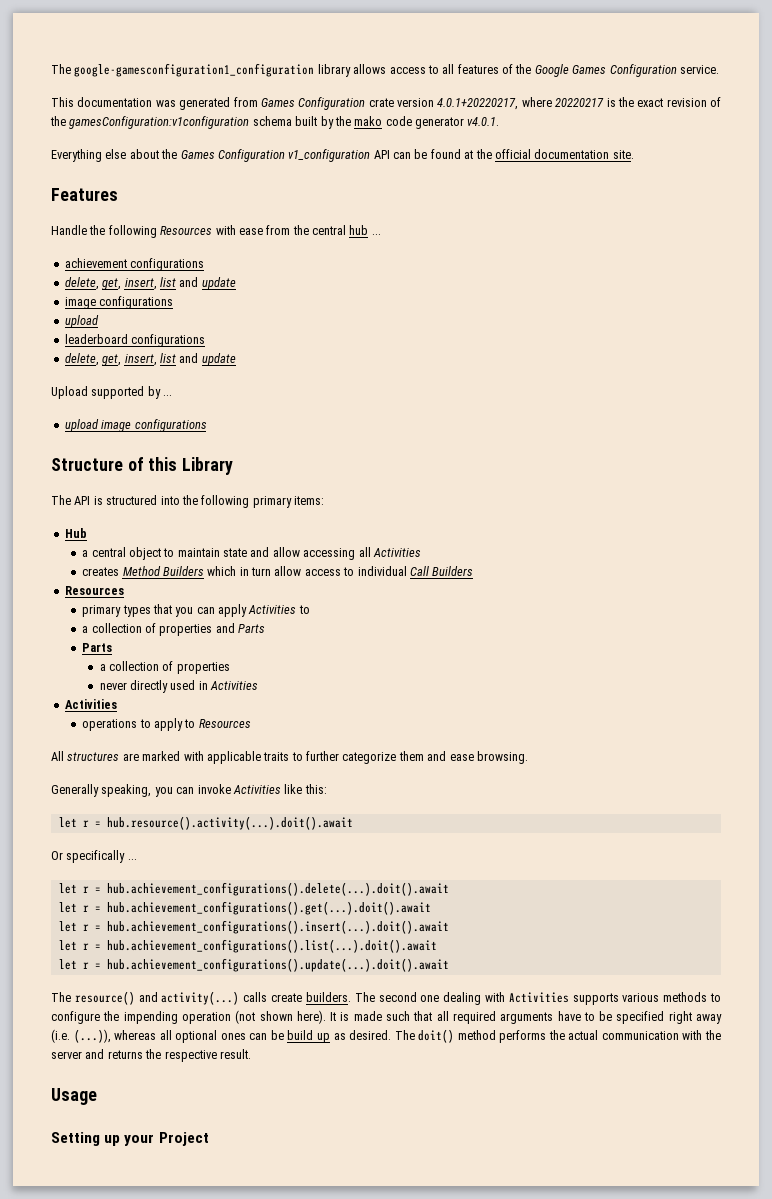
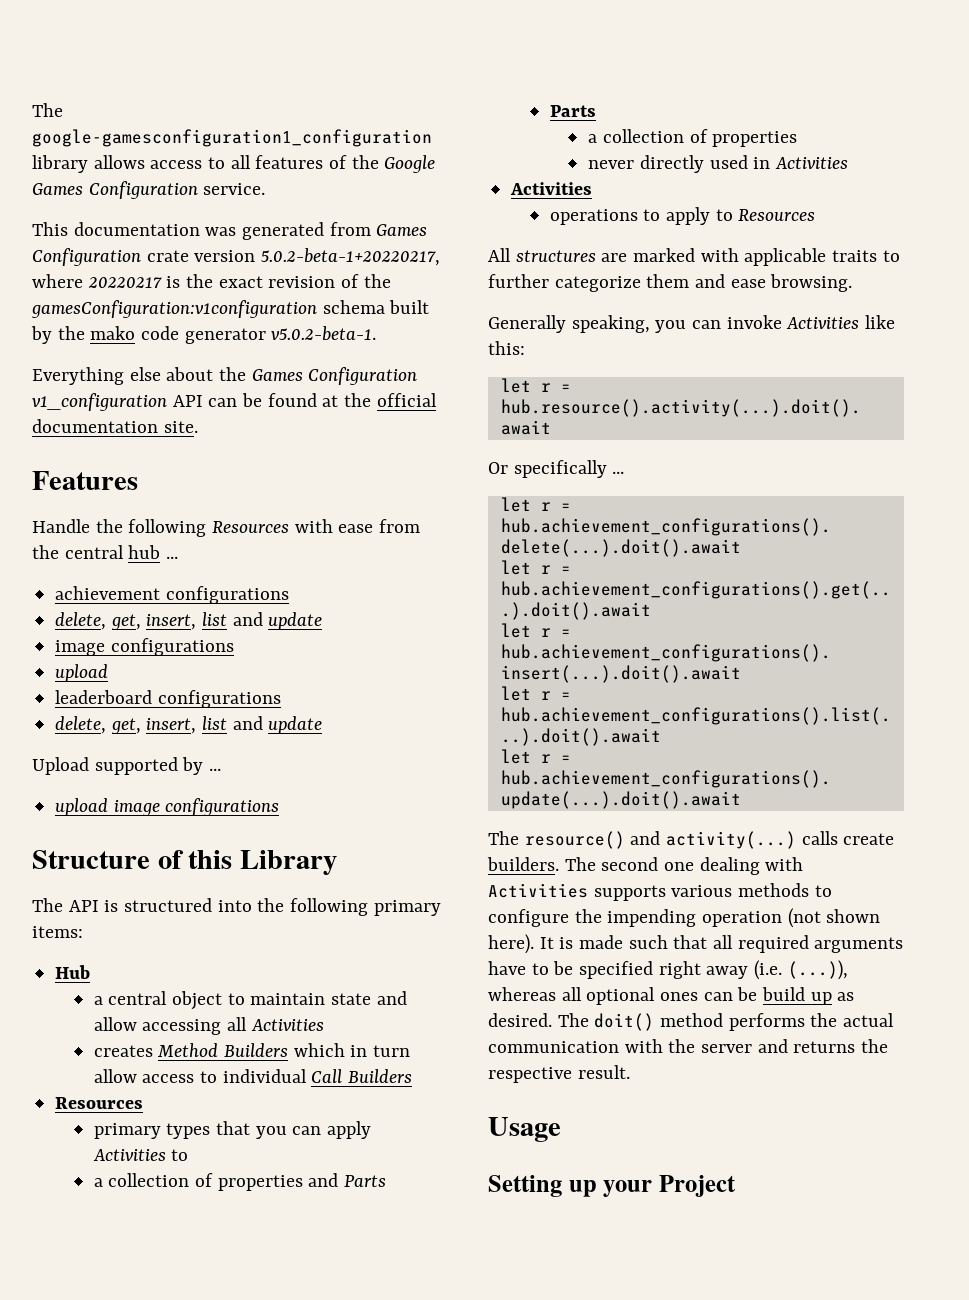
[437,98,519,110] 4.0.1+20220217, -> [261,248,441,266] 5.0.2-beta-1+20220217,
[467,117,500,126] v4.0.1. -> [271,326,377,341] v5.0.2-beta-1.

